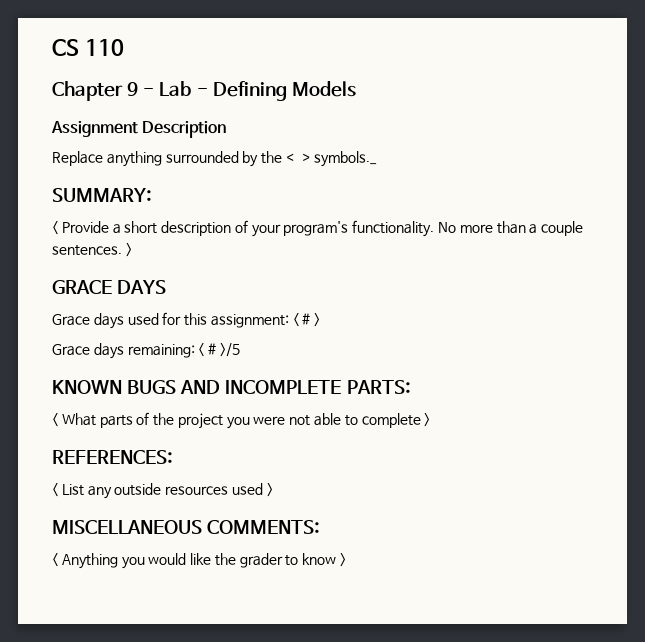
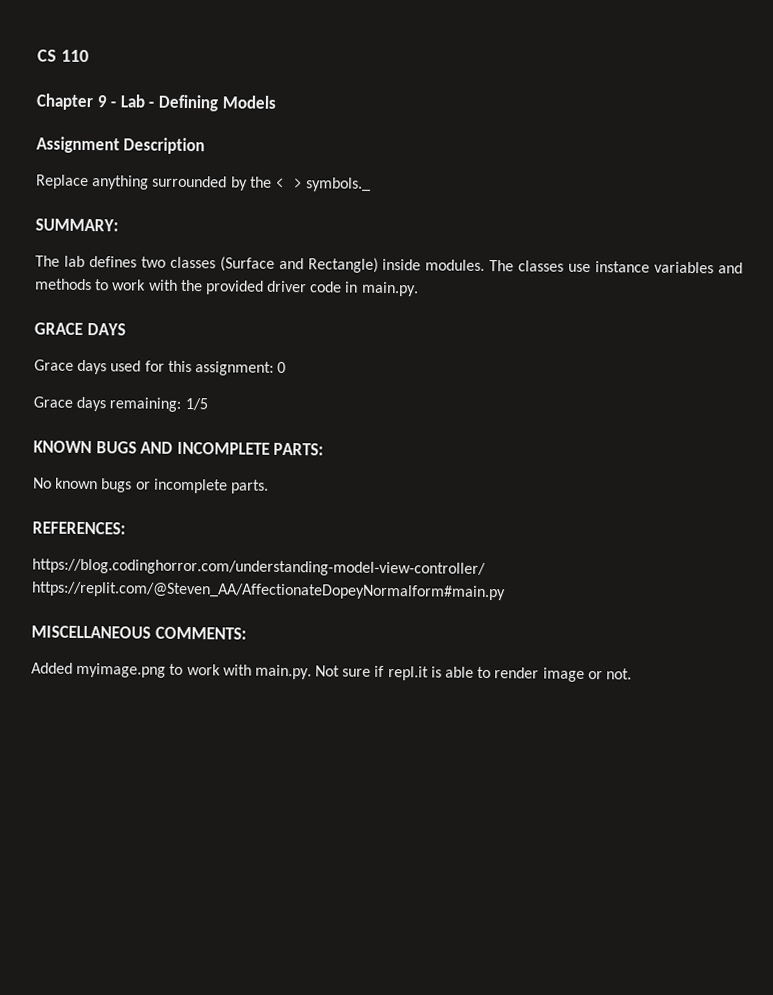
[52,220,584,237] [52,243,132,257] < Provide a short description of your program's functionality. No more than a couple sentences. > -> [35,255,743,274] [35,278,419,297] The lab defines two classes (Surface and Rectangle) inside modules. The classes use instance variables and methods to work with the provided driver code in main.py.
[292,313,321,327] < # > -> [277,361,287,373] 0
[198,343,240,357] < # >/5 -> [184,397,208,411] 1/5
[52,412,431,429] [52,450,173,464] [52,483,273,499] [52,520,321,534] [52,553,347,569] < What parts of the project you were not able to complete > // REFERENCES: // < List any outside resources used > // MISCELLANEOUS COMMENTS: // < Anything you would like the grader to know > -> [33,477,269,494] [32,521,126,535] [32,558,486,577] [32,581,506,601] [31,625,247,640] [31,662,632,682] No known bugs or incomplete parts. // REFERENCES: // https://blog.codinghorror.com/understanding-model-view-controller/ https://replit.com/@Steven_AA/AffectionateDopeyNormalform#main.py // MISCELLANEOUS COMMENTS: // Added myimage.png to work with main.py. Not sure if repl.it is able to render image or not.

